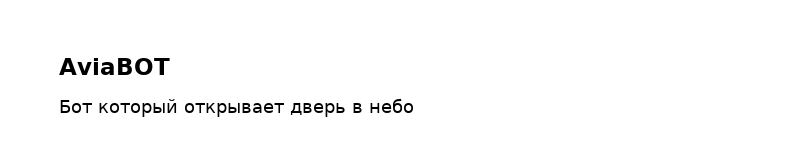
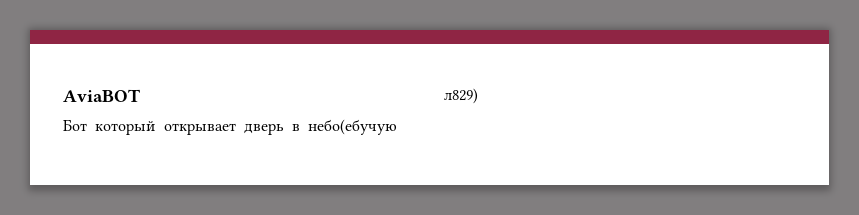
[369,98,414,113] небо -> [308,119,397,135] [444,88,478,104] небо(ебучую л829)

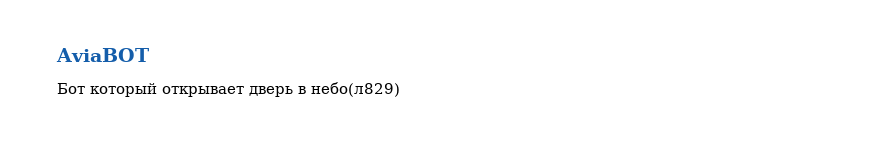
[308,119,397,135] [444,88,478,104] небо(ебучую л829) -> [311,82,400,97] небо(л829)

